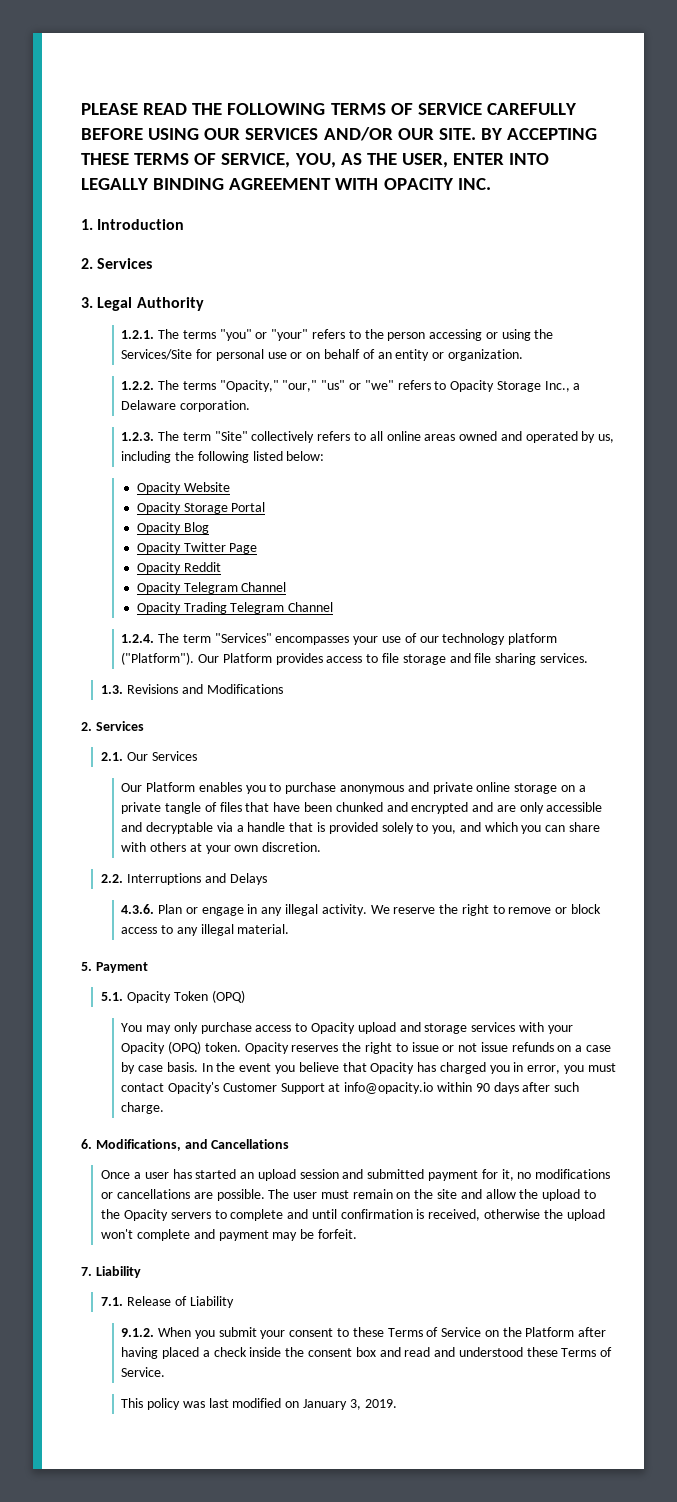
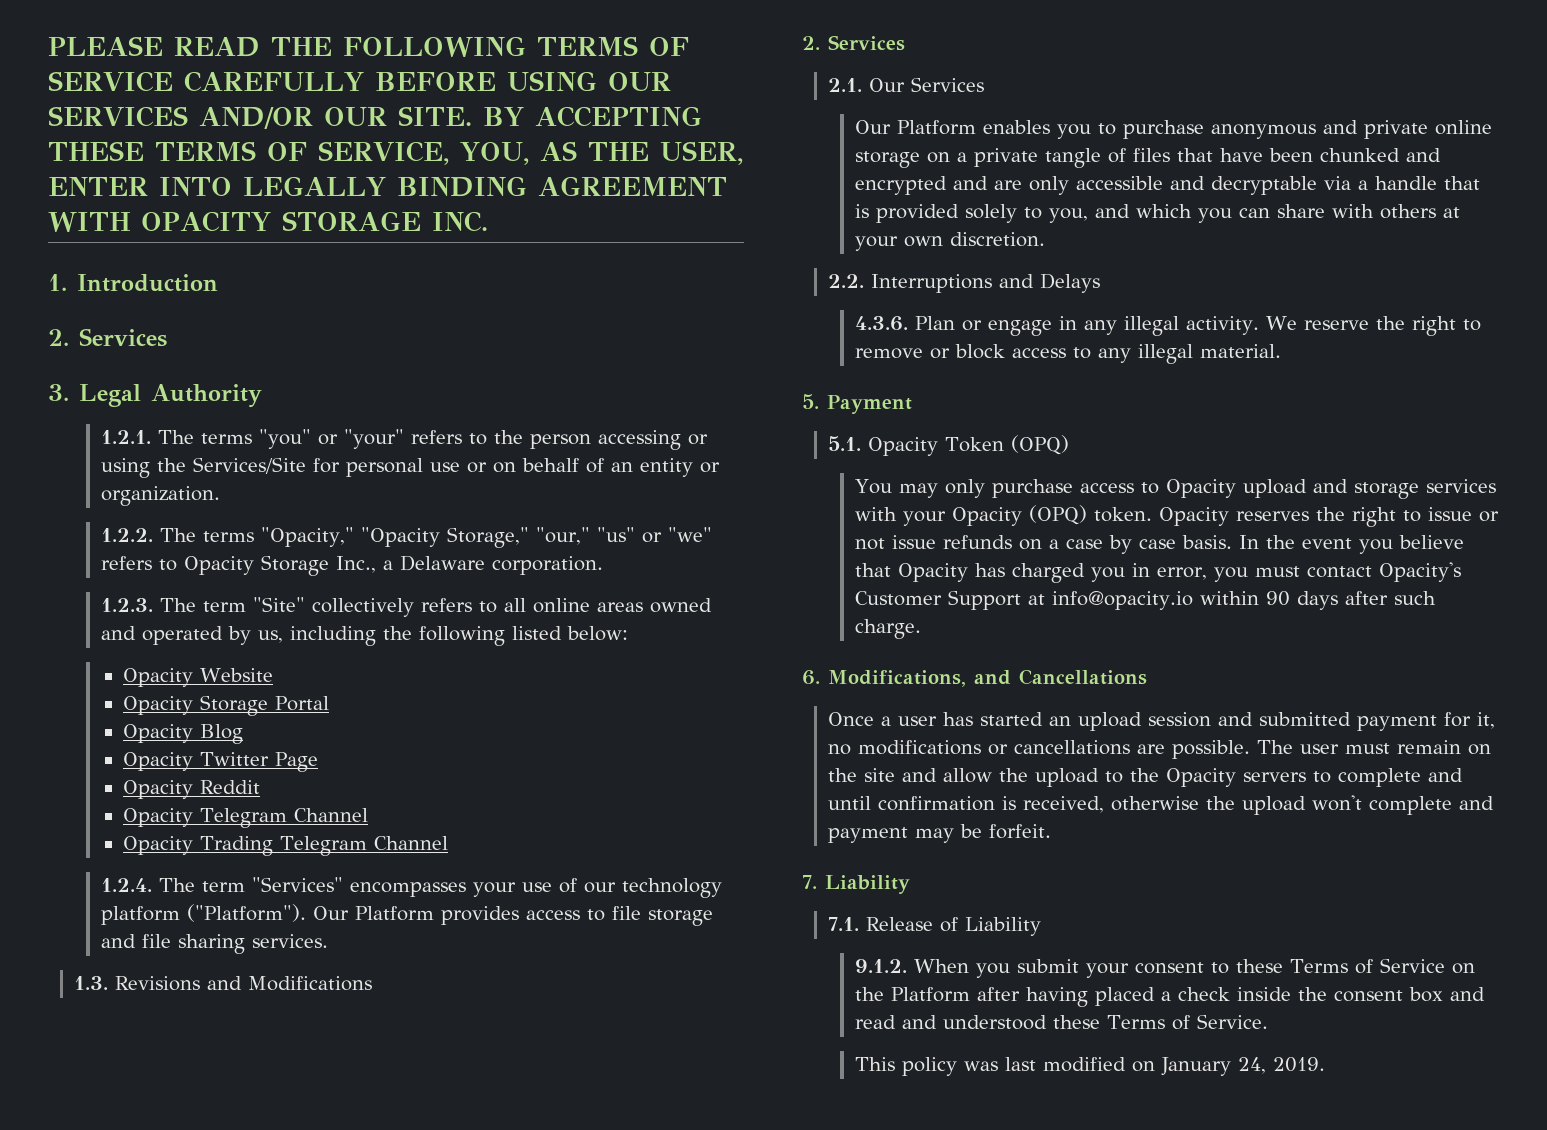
(454, 184) none -> [281,211,421,231] STORAGE
(279, 386) none -> [360,527,529,548] "Opacity Storage,"
[349,1399,361,1410] 3, -> [1237,1057,1266,1074] 24,

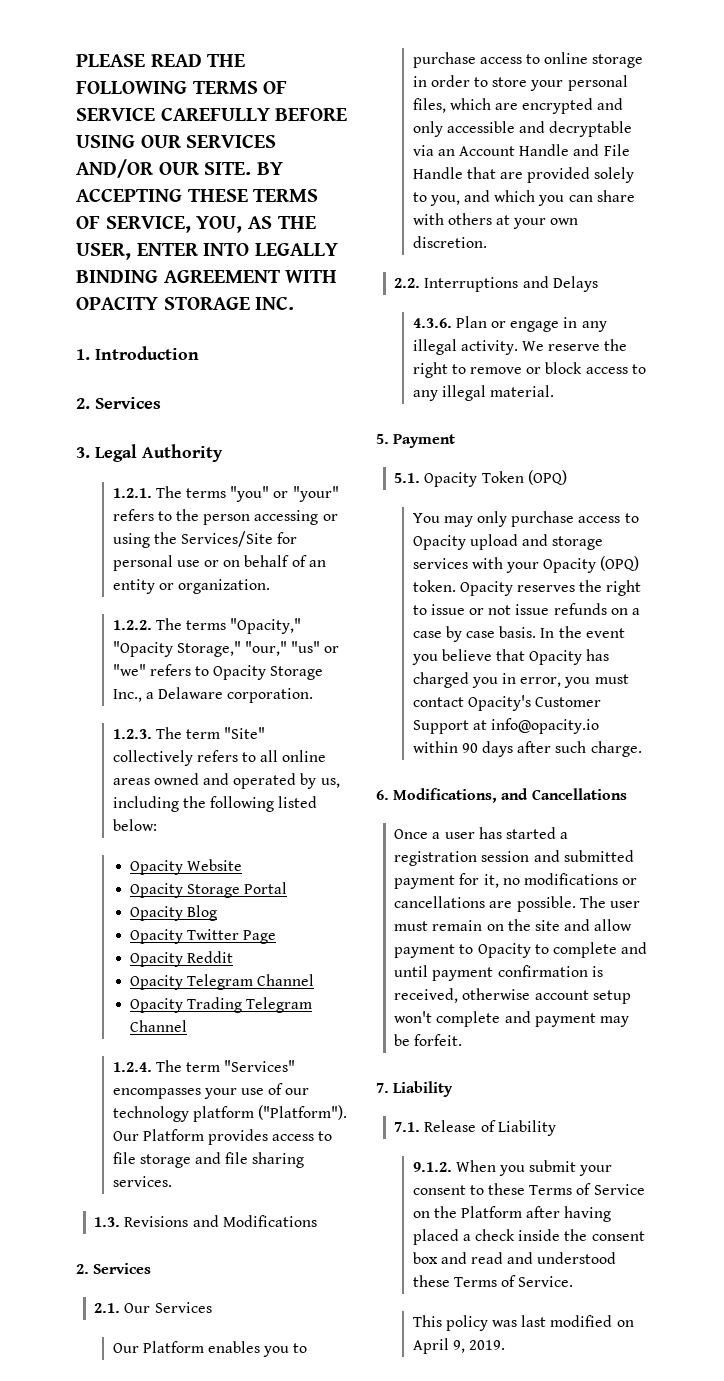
[1210,120,1492,139] [854,148,1441,168] anonymous and private online storage on a private tangle of files that have been chunked and -> [479,52,644,68] [412,75,628,91] [412,98,518,113] access to online storage in order to store your personal files, which are
[993,180,1022,190] are -> (624, 104) none
[1357,176,1480,190] [854,204,869,218] a handle that is -> [437,144,630,156] [412,167,523,179] an Account Handle and File Handle that are
[1049,712,1143,731] an upload -> [560,832,569,839] [394,851,478,866] a registration
[999,768,1307,787] the upload to the Opacity servers -> [394,943,531,958] payment to Opacity
(872, 803) none -> [432,967,494,981] payment
[1206,796,1307,815] the upload -> [534,990,631,1004] account setup
[1160,1057,1266,1076] January 24, -> [412,1338,465,1354] April 9,

